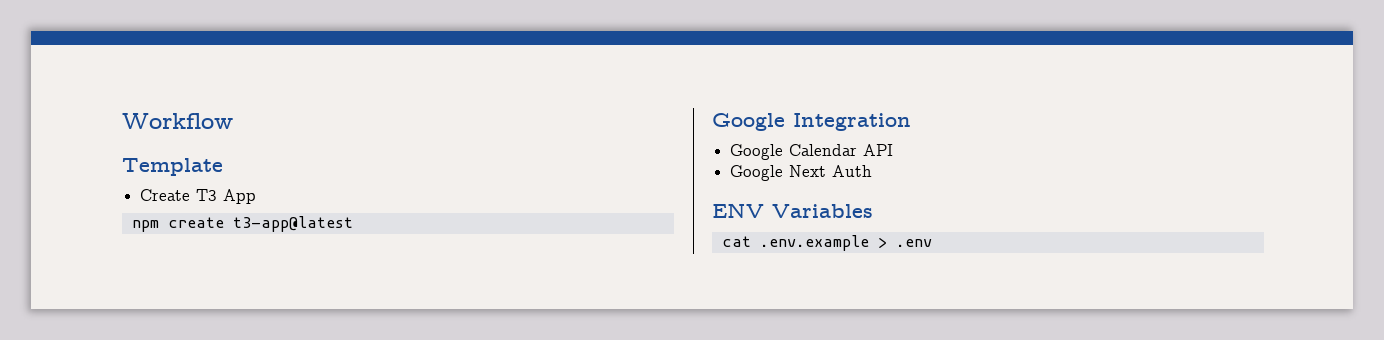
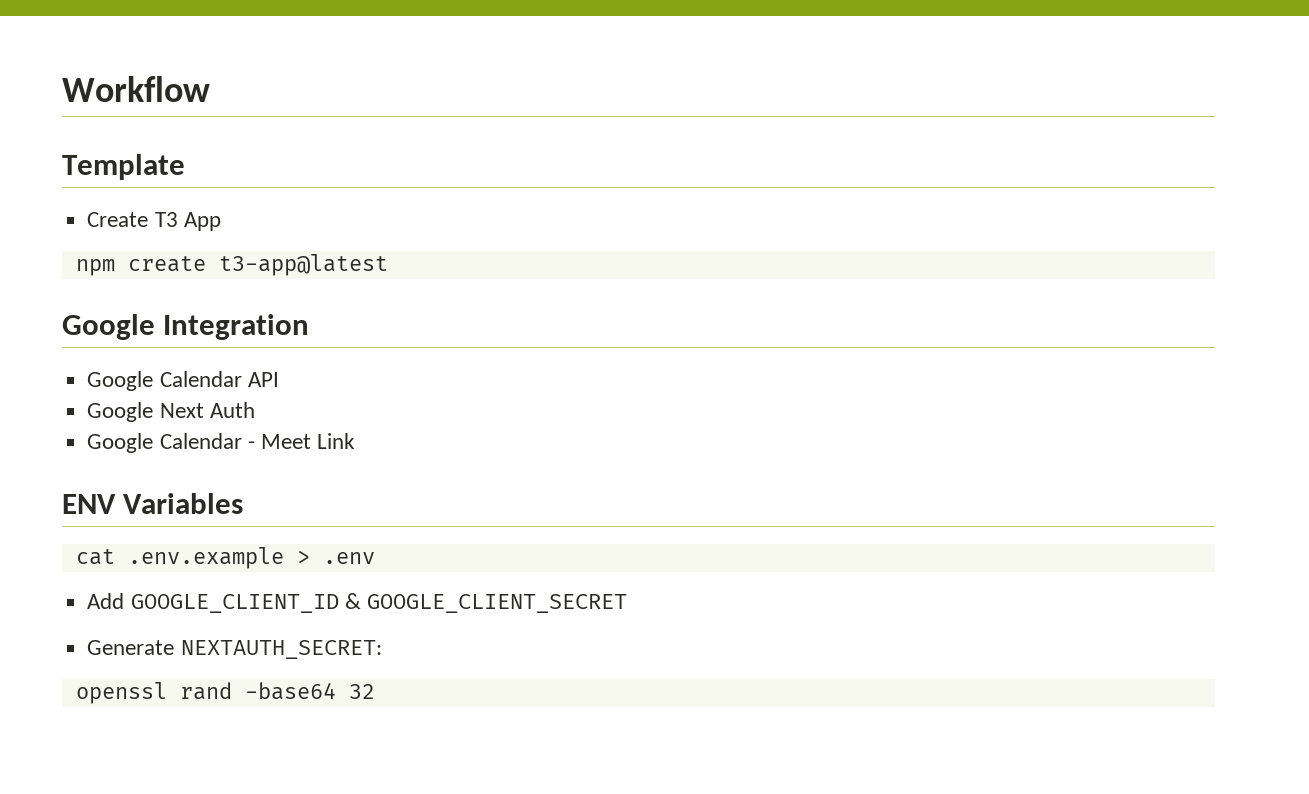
(873, 171) none -> [87,433,356,453] // Google Calendar - Meet Link
(932, 243) none -> [87,593,627,613] [87,640,382,659] [75,682,375,704] // Add GOOGLE_CLIENT_ID & GOOGLE_CLIENT_SECRET // Generate NEXTAUTH_SECRET: // openssl rand -base64 32

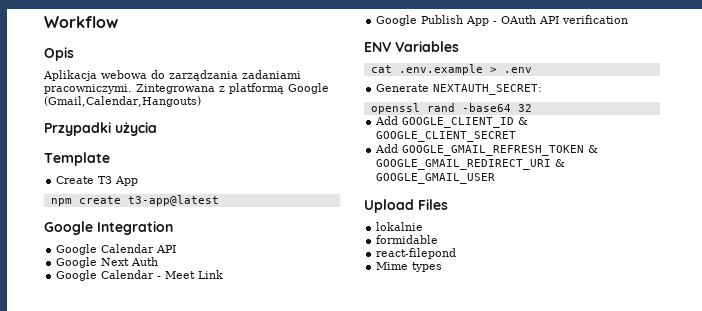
(210, 89) none -> [44,47,74,61] [43,70,301,81] [44,83,329,94] [44,96,201,107] [44,122,157,136] // Opis // Aplikacja webowa do zarządzania zadaniami pracowniczymi. Zintegrowana z platformą Google (Gmail,Calendar,Hangouts) // Przypadki użycia
(356, 441) none -> [376,15,629,26] // Google Publish App - OAuth API verification
[87,593,627,613] // Add GOOGLE_CLIENT_ID & GOOGLE_CLIENT_SECRET -> (532, 70) none
(375, 691) none -> [375,116,529,128] [376,131,517,142] [375,144,599,156] [376,159,566,170] [376,173,496,184] [364,199,448,213] [376,222,424,231] [376,235,439,244] [376,248,457,259] [376,262,443,272] // Add GOOGLE_CLIENT_ID & GOOGLE_CLIENT_SECRET // Add GOOGLE_GMAIL_REFRESH_TOKEN & GOOGLE_GMAIL_REDIRECT_URI & GOOGLE_GMAIL_USER // Upload Files // lokalnie // formidable // react-filepond // Mime types

